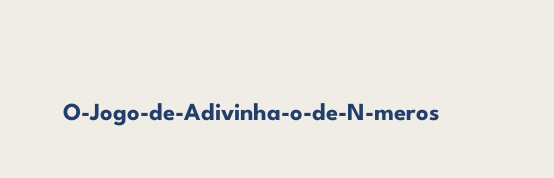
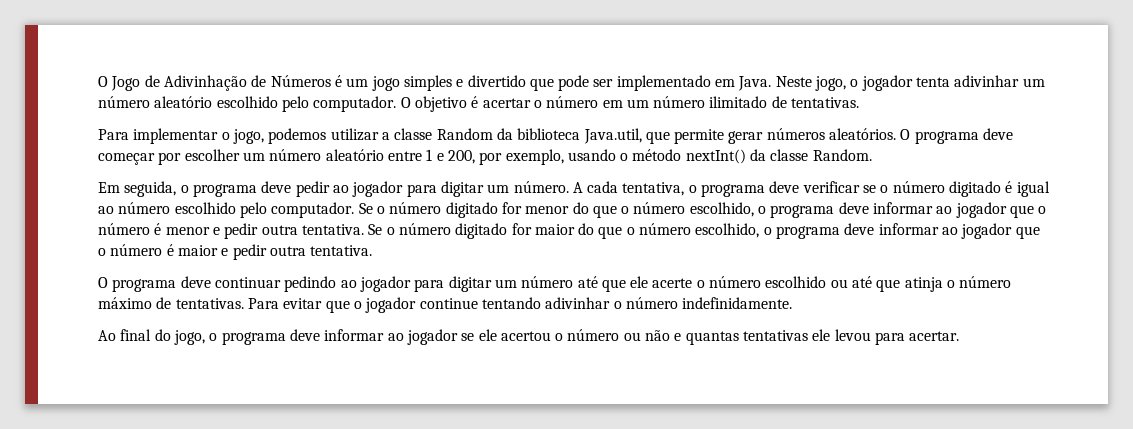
[63,103,440,126] O-Jogo-de-Adivinha-o-de-N-meros -> [98,75,1045,91] [98,96,860,112] [98,128,1014,144] [98,149,872,165] [98,181,1050,197] [98,202,1047,218] [98,223,1040,239] [98,244,373,260] [98,276,1012,292] [98,297,793,313] [98,329,960,345] O Jogo de Adivinhação de Números é um jogo simples e divertido que pode ser implementado em Java. Neste jogo, o jogador tenta adivinhar um número aleatório escolhido pelo computador. O objetivo é acertar o número em um número ilimitado de tentativas. // Para implementar o jogo, podemos utilizar a classe Random da biblioteca Java.util, que permite gerar números aleatórios. O programa deve começar por escolher um número aleatório entre 1 e 200, por exemplo, usando o método nextInt() da classe Random. // Em seguida, o programa deve pedir ao jogador para digitar um número. A cada tentativa, o programa deve verificar se o número digitado é igual ao número escolhido pelo computador. Se o número digitado for menor do que o número escolhido, o programa deve informar ao jogador que o número é menor e pedir outra tentativa. Se o número digitado for maior do que o número escolhido, o programa deve informar ao jogador que o número é maior e pedir outra tentativa. // O programa deve continuar pedindo ao jogador para digitar um número até que ele acerte o número escolhido ou até que atinja o número máximo de tentativas. Para evitar que o jogador continue tentando adivinhar o número indefinidamente. // Ao final do jogo, o programa deve informar ao jogador se ele acertou o número ou não e quantas tentativas ele levou para acertar.

